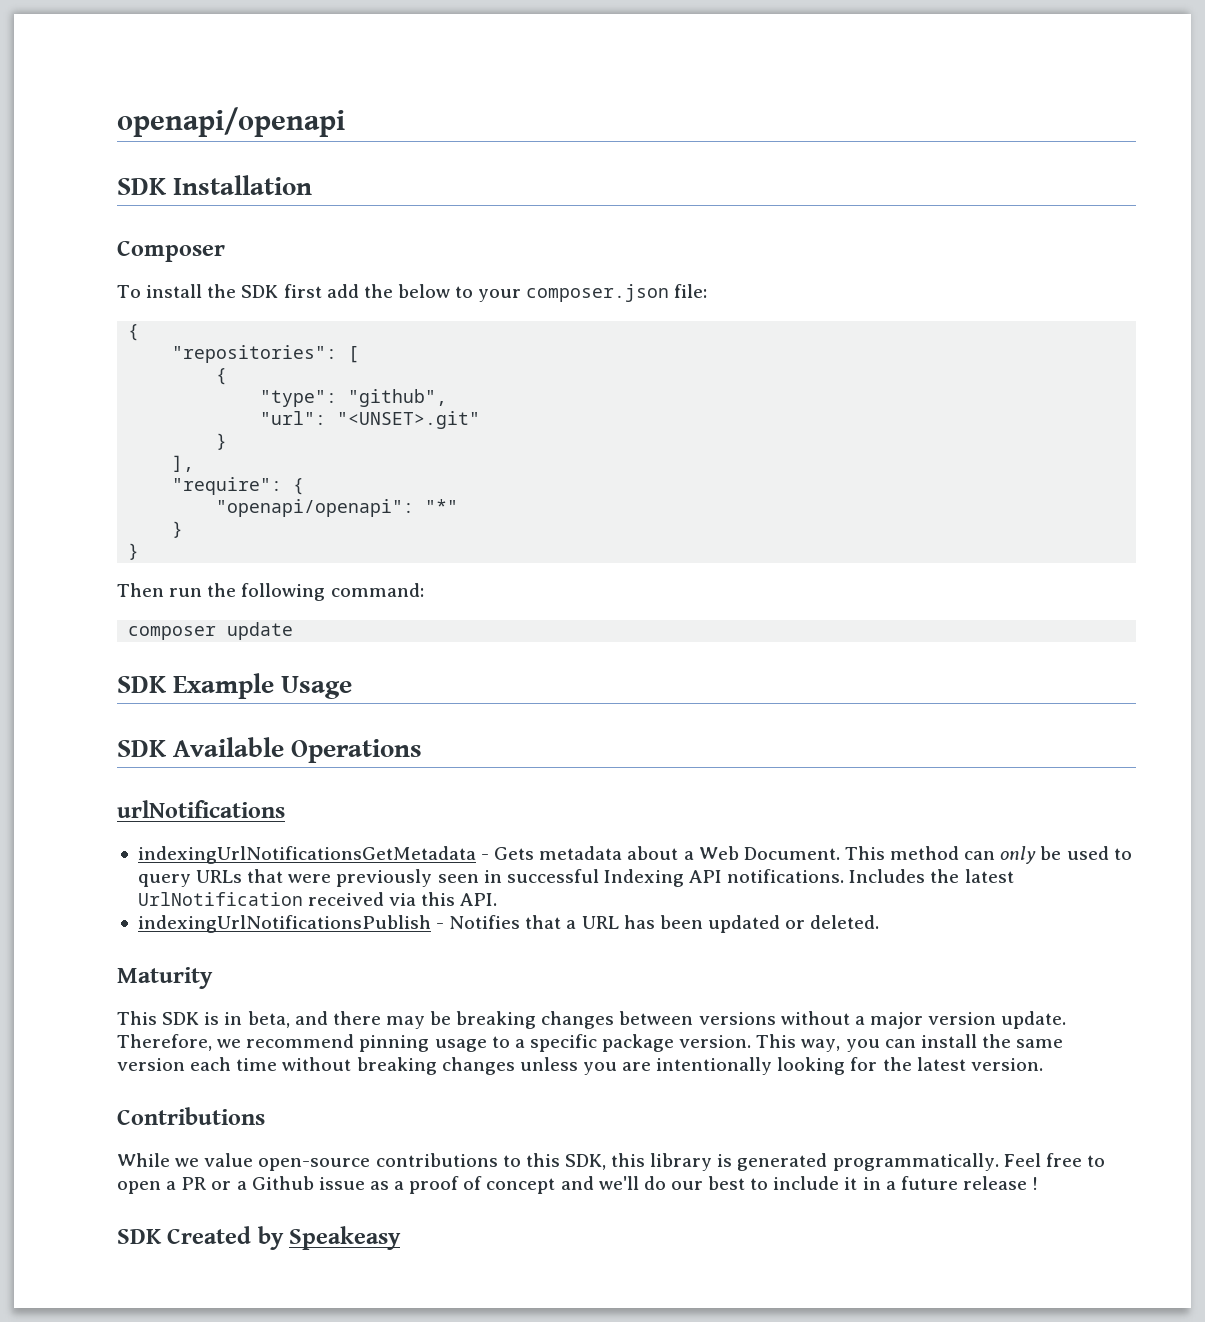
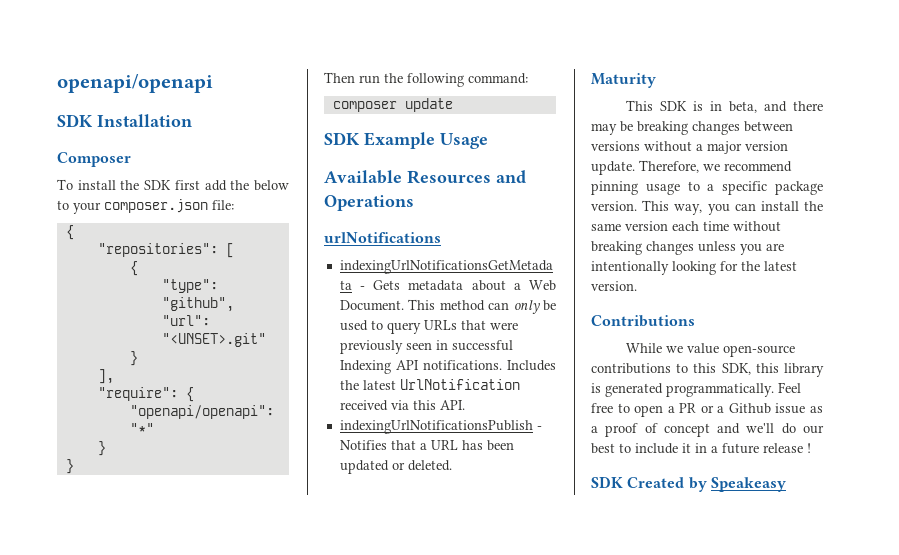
[117,737,285,757] SDK Available -> [324,170,526,184] Available Resources and

